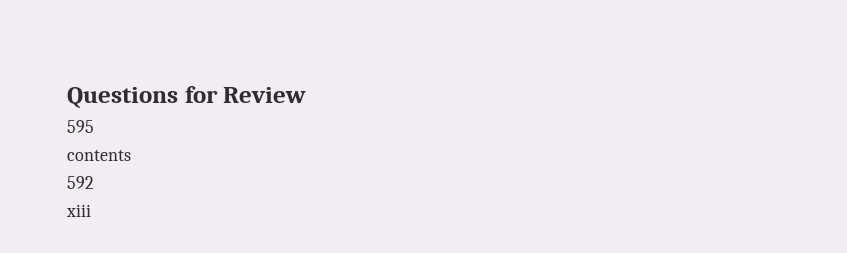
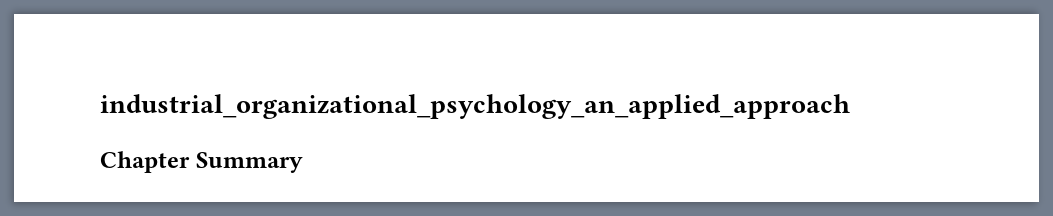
[67,86,307,108] [67,120,94,133] [67,150,131,161] [67,176,94,189] [66,204,91,217] Questions for Review // 595 // contents // 592 // xiii -> [100,94,850,119] [100,151,303,173] industrial_organizational_psychology_an_applied_approach // Chapter Summary

